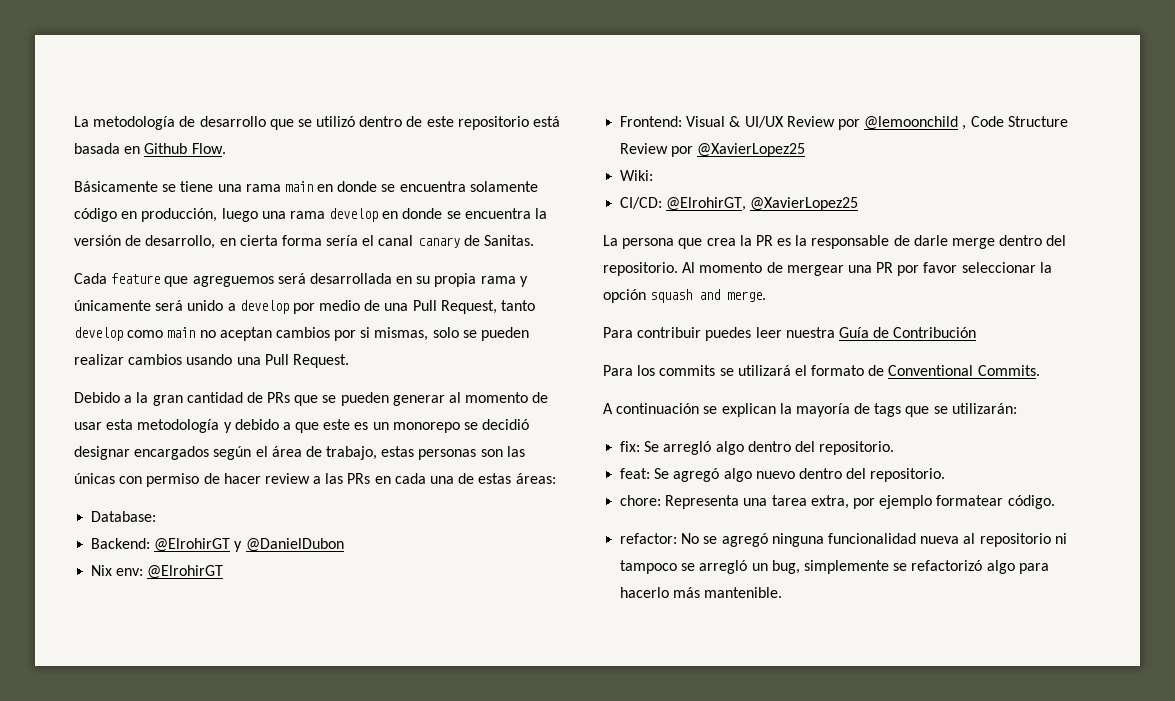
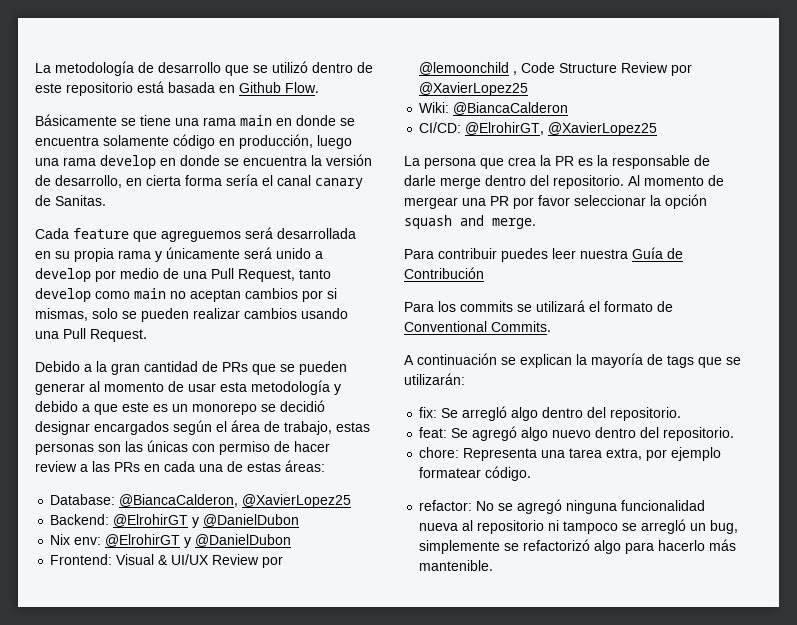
(157, 516) none -> [119,494,352,508] @BiancaCalderon, @XavierLopez25
(224, 572) none -> [184,534,292,548] y @DanielDubon
(654, 175) none -> [453,102,569,115] @BiancaCalderon

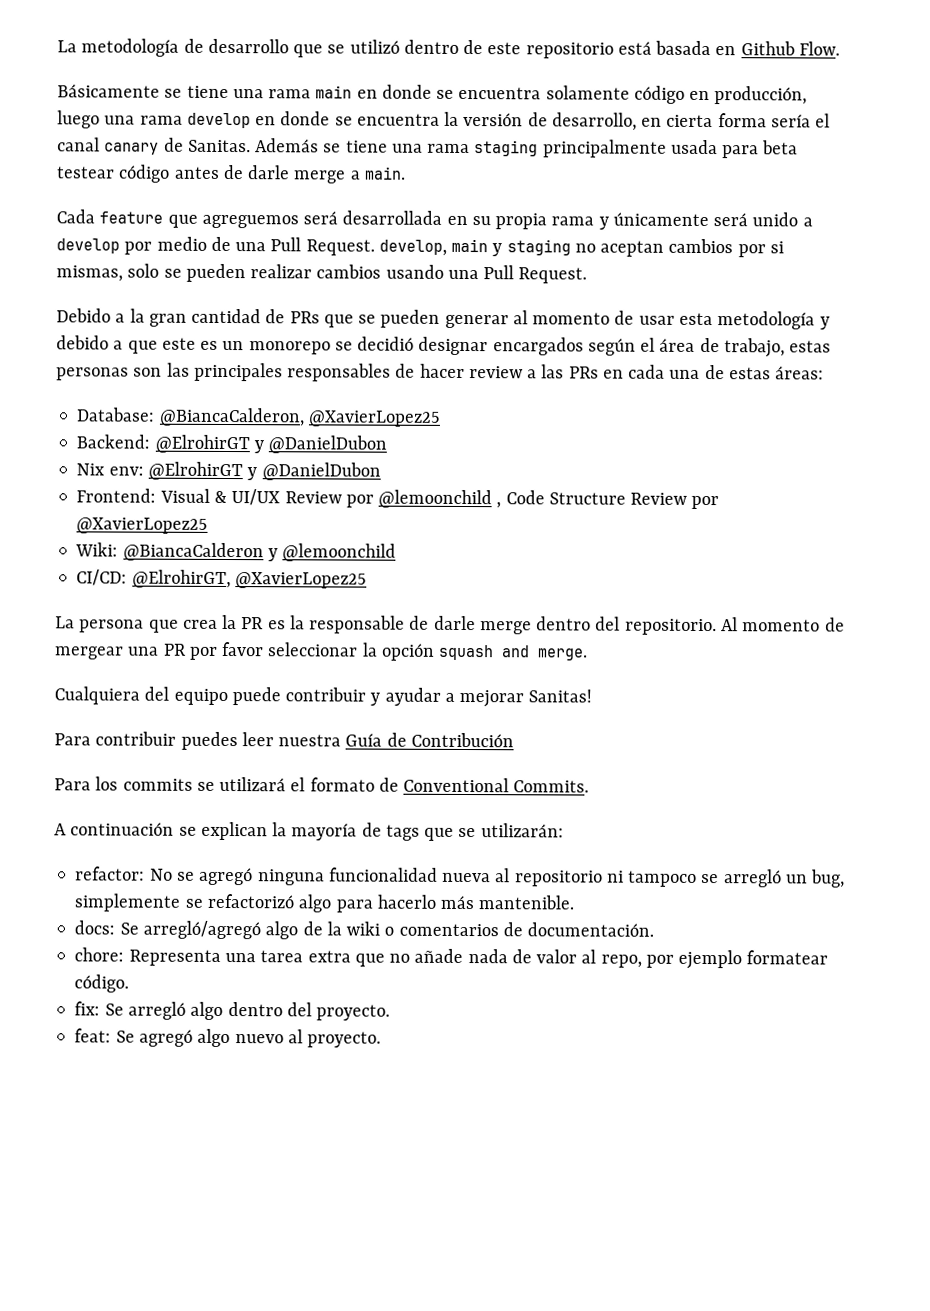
(106, 200) none -> [255,138,799,159] [56,164,406,184] Además se tiene una rama staging principalmente usada para beta testear código antes de darle merge a main.
[238,269,331,282] [35,288,166,302] Request, tanto develop como main -> [305,238,571,257] Request. develop, main y staging
[147,440,270,455] únicas con permiso -> [193,362,392,382] principales responsables
(569, 108) none -> [267,543,397,562] y @lemoonchild
(536, 223) none -> [54,686,593,708] // Cualquiera del equipo puede contribuir y ayudar a mejorar Sanitas!
[419,406,682,421] [419,426,735,441] [419,447,722,461] [419,466,532,481] // fix: Se arregló algo dentro del repositorio. // feat: Se agregó algo nuevo dentro del repositorio. // chore: Representa una tarea extra, por ejemplo formatear código. -> (564, 830) none
(494, 565) none -> [74,920,655,940] [74,947,829,970] [74,974,130,993] [74,1001,391,1021] [74,1028,382,1048] // docs: Se arregló/agregó algo de la wiki o comentarios de documentación. // chore: Representa una tarea extra que no añade nada de valor al repo, por ejemplo formatear código. // fix: Se arregló algo dentro del proyecto. // feat: Se agregó algo nuevo al proyecto.

